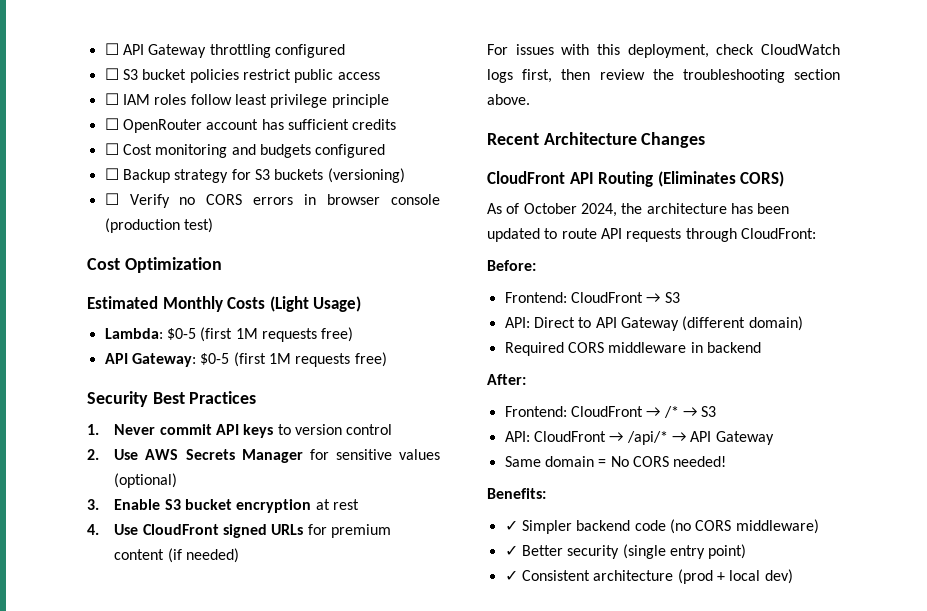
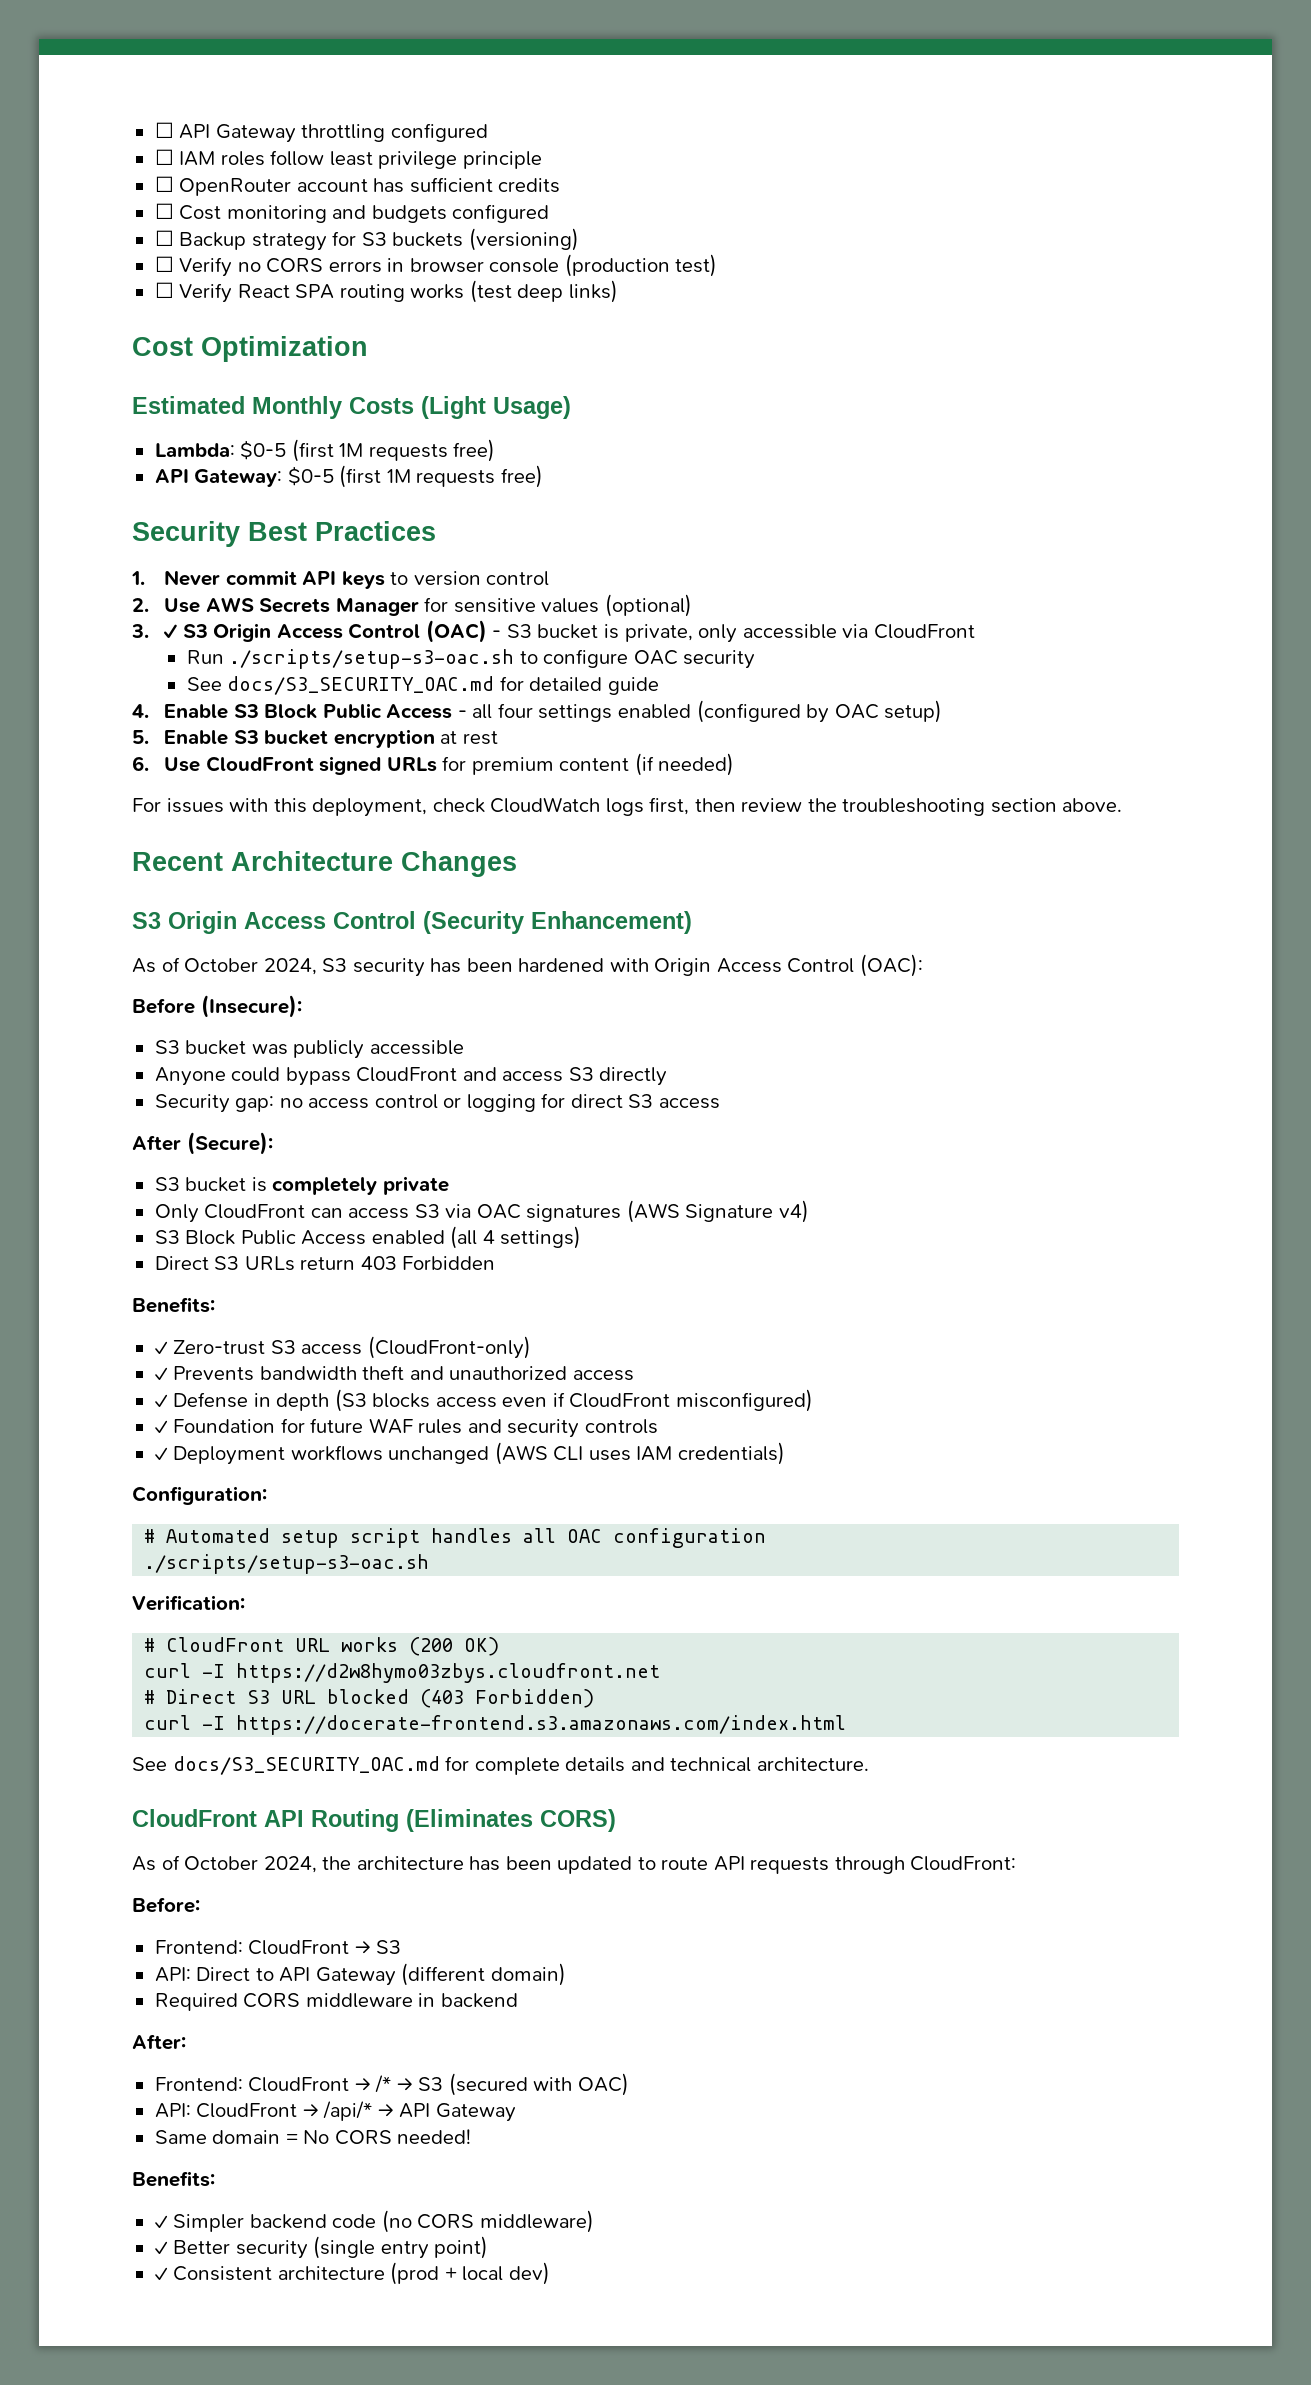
[104,68,380,83] // ☐ S3 bucket policies restrict public access -> (488, 132) none
(213, 225) none -> [154,280,618,303] // ☐ Verify React SPA routing works (test deep links)
(99, 504) none -> [164,620,975,643] [186,649,756,669] [186,676,659,695] [132,700,943,723] [132,730,149,744] ✓ S3 Origin Access Control (OAC) - S3 bucket is private, only accessible via CloudFront // Run ./scripts/setup-s3-oac.sh to configure OAC security // See docs/S3_SECURITY_OAC.md for detailed guide // 4. Enable S3 Block Public Access - all four settings enabled (configured by OAC setup) // 5.
[87,524,99,535] 4. -> [132,756,149,771] 6.
(706, 140) none -> [132,911,692,934] [132,954,923,977] [132,995,302,1018] [154,1040,464,1059] [154,1067,668,1086] [154,1093,720,1113] [132,1132,273,1155] [154,1176,449,1195] [154,1200,809,1223] [154,1226,582,1249] [154,1256,496,1271] [132,1297,215,1313] [154,1336,531,1359] [154,1365,634,1381] [154,1389,813,1412] [154,1418,658,1438] [154,1442,785,1465] [132,1486,267,1505] [144,1528,767,1548] [144,1554,430,1574] [132,1595,245,1611] [144,1637,500,1656] [144,1663,661,1683] [144,1689,595,1708] [144,1715,847,1735] [132,1756,869,1775] // S3 Origin Access Control (Security Enhancement) // As of October 2024, S3 security has been hardened with Origin Access Control (OAC): // Before (Insecure): // S3 bucket was publicly accessible // Anyone could bypass CloudFront and access S3 directly // Security gap: no access control or logging for direct S3 access // After (Secure): // S3 bucket is completely private // Only CloudFront can access S3 via OAC signatures (AWS Signature v4) // S3 Block Public Access enabled (all 4 settings) // Direct S3 URLs return 403 Forbidden // Benefits: // ✓ Zero-trust S3 access (CloudFront-only) // ✓ Prevents bandwidth theft and unauthorized access // ✓ Defense in depth (S3 blocks access even if CloudFront misconfigured) // ✓ Foundation for future WAF rules and security controls // ✓ Deployment workflows unchanged (AWS CLI uses IAM credentials) // Configuration: // # Automated setup script handles all OAC configuration // ./scripts/setup-s3-oac.sh // Verification: // # CloudFront URL works (200 OK) // curl -I https://d2w8hymo03zbys.cloudfront.net // # Direct S3 URL blocked (403 Forbidden) // curl -I https://docerate-frontend.s3.amazonaws.com/index.html // See docs/S3_SECURITY_OAC.md for complete details and technical architecture.
(717, 411) none -> [448,2073,629,2096] (secured with OAC)

